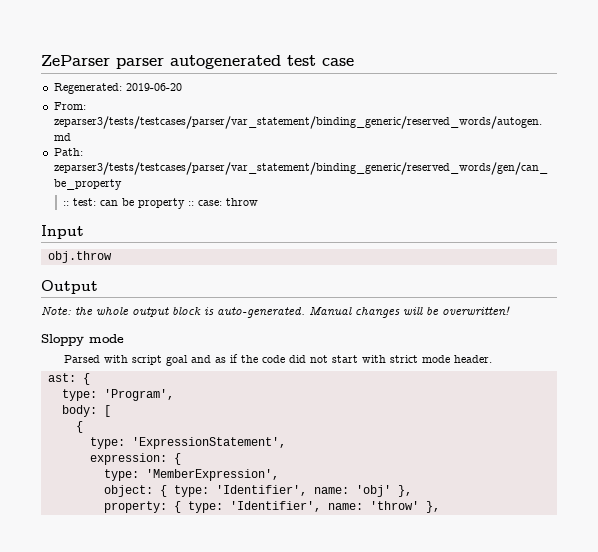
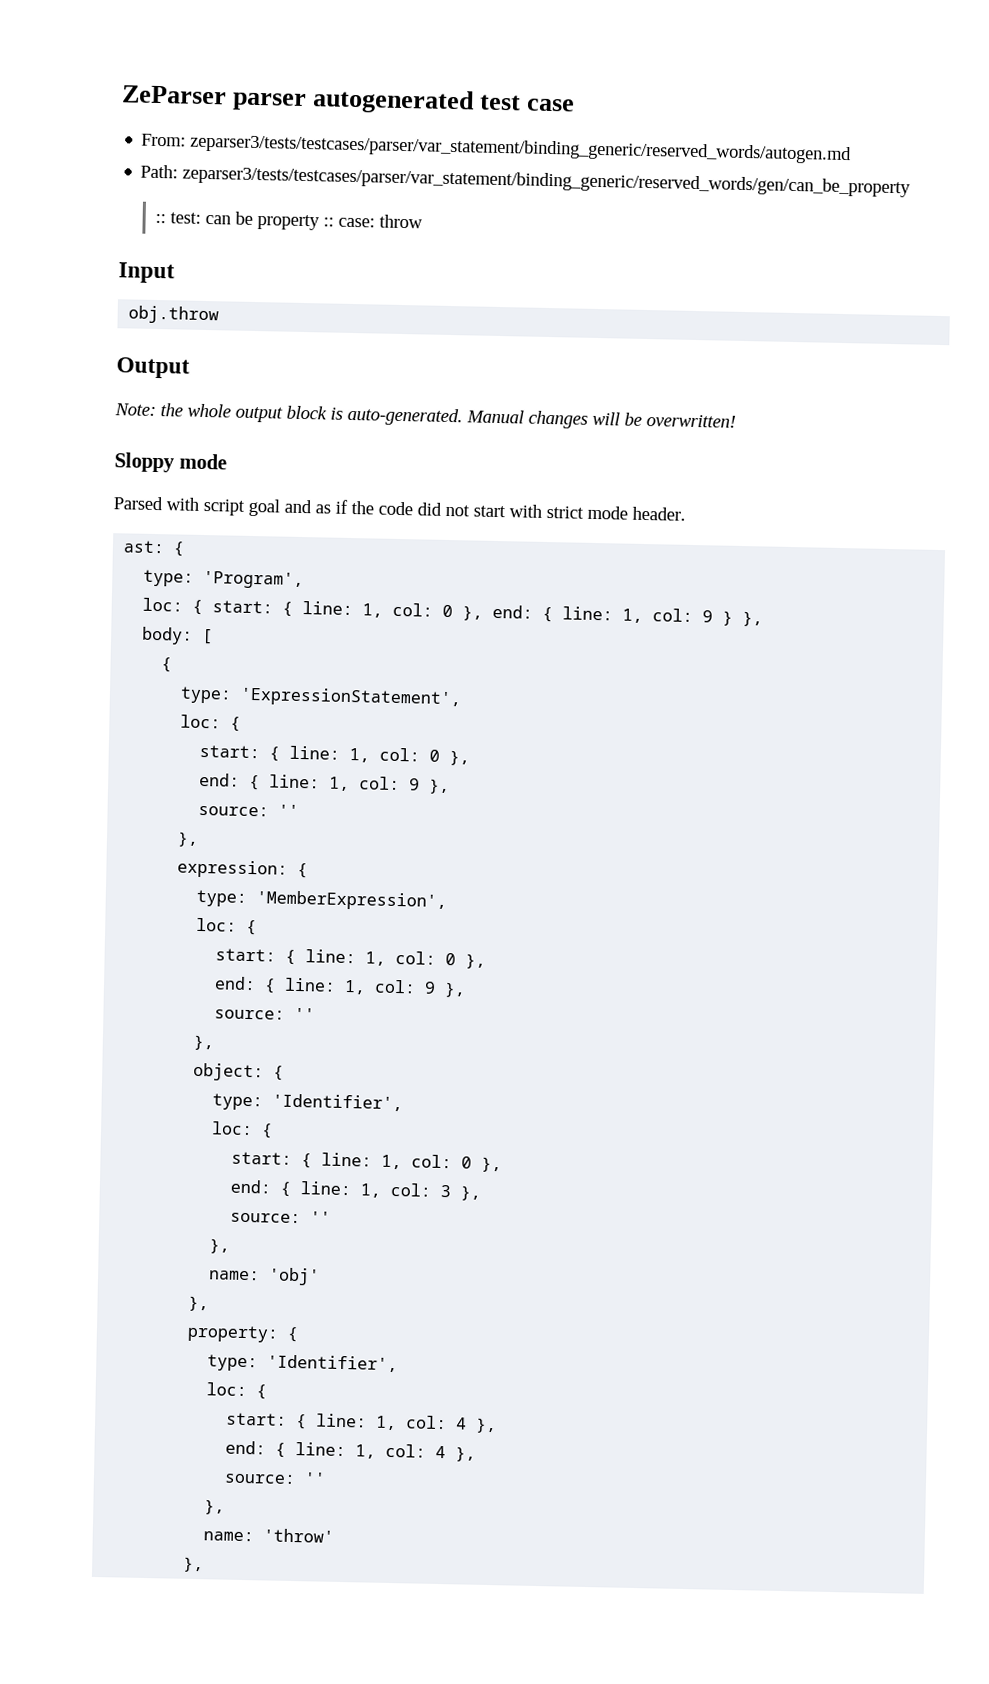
[53,83,182,94] // Regenerated: 2019-06-20 -> (576, 105) none
(174, 395) none -> [142,597,764,627] // loc: { start: { line: 1, col: 0 }, end: { line: 1, col: 9 } },
[89,453,181,465] [103,469,279,481] expression: { // type: 'MemberExpression', -> [180,714,242,732] [199,744,471,766] [199,772,451,795] [198,804,300,818] [177,831,200,847] [177,859,309,879] [196,889,448,912] [196,917,258,936] [215,948,487,969] [214,976,467,998] [214,1007,316,1021] [193,1034,215,1051] loc: { // start: { line: 1, col: 0 }, // end: { line: 1, col: 9 }, // source: '' // }, // expression: { // type: 'MemberExpression', // loc: { // start: { line: 1, col: 0 }, // end: { line: 1, col: 9 }, // source: '' // },
[173,485,307,497] type: 'Identifier', -> [212,1093,404,1112] [211,1121,274,1139] [231,1151,503,1173] [230,1179,482,1201] [230,1211,332,1224] [209,1238,231,1254] // type: 'Identifier', // loc: { // start: { line: 1, col: 0 }, // end: { line: 1, col: 3 }, // source: '' // }, //
(391, 491) none -> (321, 1276) //
[187,501,321,513] type: 'Identifier', -> [207,1354,399,1373] [206,1382,268,1400] [226,1412,498,1434] [225,1440,477,1462] [224,1472,327,1485] [204,1499,226,1515] // type: 'Identifier', // loc: { // start: { line: 1, col: 4 }, // end: { line: 1, col: 4 }, // source: '' // }, //
(419, 505) none -> (335, 1535) //

